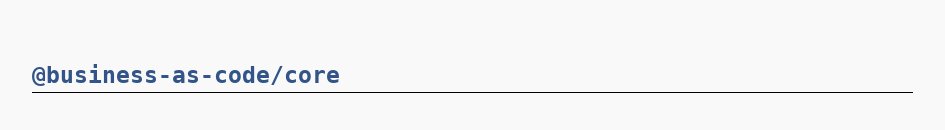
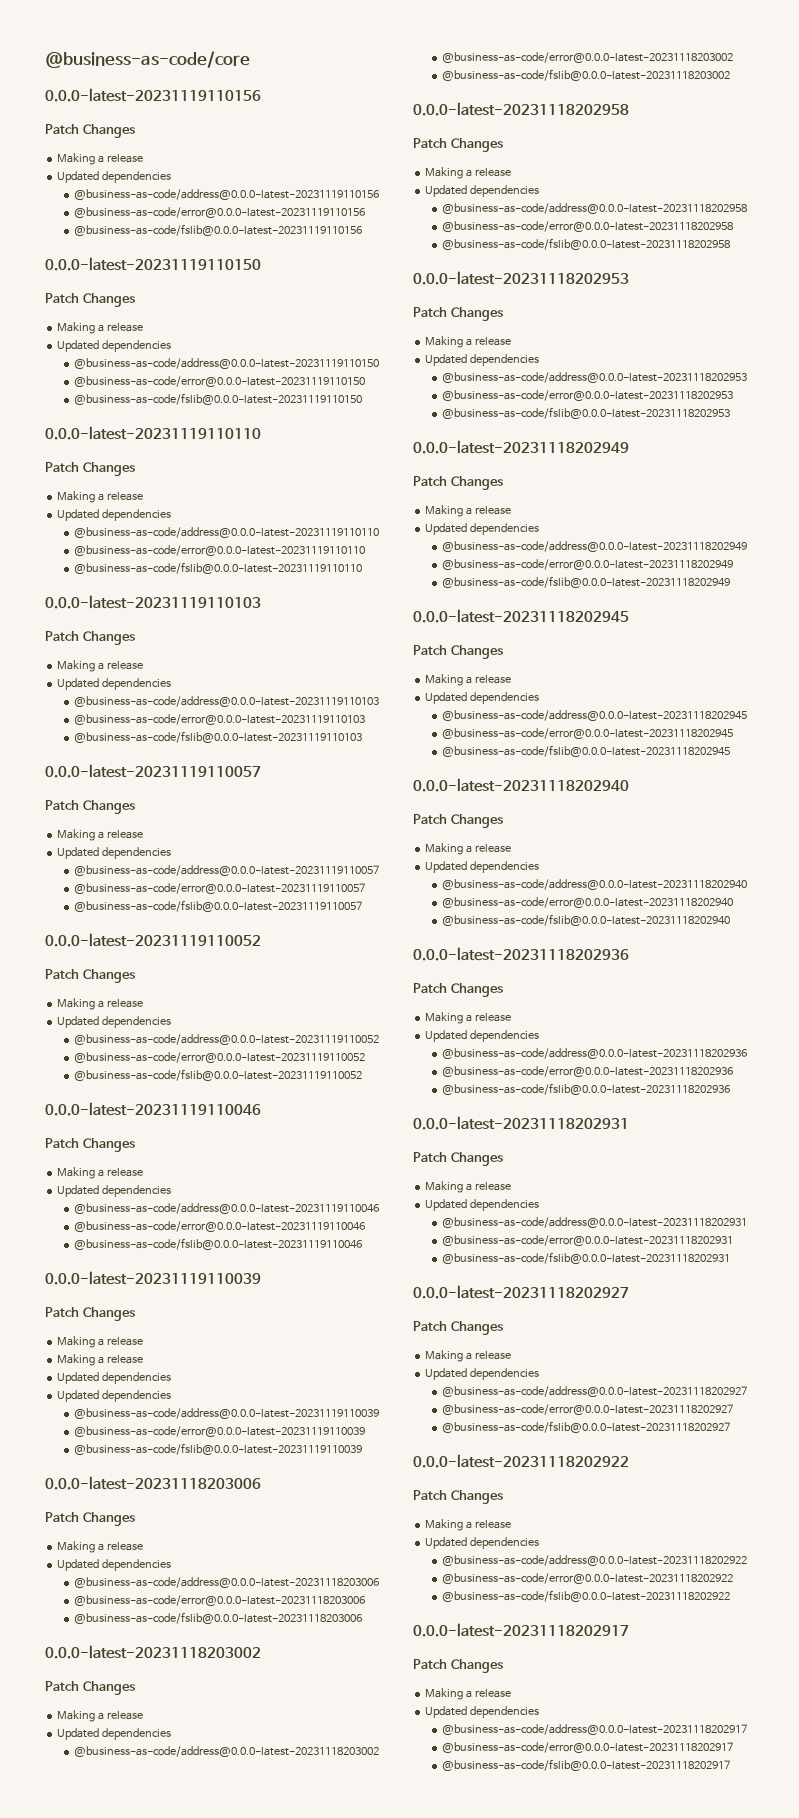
(340, 75) none -> [45,88,261,102] [45,124,135,138] [57,153,144,165] [57,171,172,183] [73,189,379,200] [73,207,365,218] [73,224,362,236] [45,257,261,271] [45,293,135,307] [57,322,144,334] [57,340,172,352] [73,358,379,369] [73,376,365,387] [73,393,362,405] [45,426,261,440] [45,462,135,476] [57,491,144,503] [57,509,172,521] [73,527,379,538] [73,545,365,556] [73,562,362,574] [45,595,261,609] [45,631,135,645] [57,660,144,672] [57,678,172,690] [73,696,379,707] [73,714,365,725] [73,731,362,743] [45,764,261,778] [45,800,135,814] [57,829,144,841] [57,847,172,859] [73,865,379,876] [73,883,365,894] [73,900,362,912] [45,933,261,947] [45,969,135,983] [57,998,144,1010] [57,1016,172,1028] [73,1034,379,1045] [73,1052,365,1063] [73,1069,362,1081] [45,1102,261,1116] [45,1138,135,1152] [57,1167,144,1179] [57,1185,172,1197] [73,1203,379,1214] [73,1221,365,1232] [73,1238,362,1250] [45,1271,261,1285] [45,1307,135,1321] [57,1336,144,1348] [57,1354,144,1366] [57,1372,172,1384] [57,1390,172,1402] [73,1408,379,1419] [73,1426,365,1437] [73,1443,362,1455] [45,1476,261,1490] [45,1512,135,1526] [57,1541,144,1553] [57,1559,172,1571] [73,1577,379,1588] [73,1595,365,1606] [73,1612,362,1624] [45,1645,261,1659] [45,1681,135,1695] [57,1710,144,1722] [57,1728,172,1740] [73,1746,379,1757] [441,52,733,63] [441,69,730,81] [413,102,629,116] [413,138,503,152] [425,167,512,179] [425,185,540,197] [441,203,747,214] [441,221,733,232] [441,238,730,250] [413,271,629,285] [413,307,503,321] [425,336,512,348] [425,354,540,366] [441,372,747,383] [441,390,733,401] [441,407,730,419] [413,440,629,454] [413,476,503,490] [425,505,512,517] [425,523,540,535] [441,541,747,552] [441,559,733,570] [441,576,730,588] [413,609,629,623] [413,645,503,659] [425,674,512,686] [425,692,540,704] [441,710,747,721] [441,728,733,739] [441,745,730,757] [413,778,629,792] [413,814,503,828] [425,843,512,855] [425,861,540,873] [441,879,747,890] [441,897,733,908] [441,914,730,926] [413,947,629,961] [413,983,503,997] [425,1012,512,1024] [425,1030,540,1042] [441,1048,747,1059] [441,1066,733,1077] [441,1083,730,1095] [413,1116,629,1130] [413,1152,503,1166] [425,1181,512,1193] [425,1199,540,1211] [441,1217,747,1228] [441,1235,733,1246] [441,1252,730,1264] [413,1285,629,1299] [413,1321,503,1335] [425,1350,512,1362] [425,1368,540,1380] [441,1386,747,1397] [441,1404,733,1415] [441,1421,730,1433] [413,1454,629,1468] [413,1490,503,1504] [425,1519,512,1531] [425,1537,540,1549] [441,1555,747,1566] [441,1573,733,1584] [441,1590,730,1602] [413,1623,629,1637] [413,1659,503,1673] [425,1688,512,1700] [425,1706,540,1718] [441,1724,747,1735] [441,1742,733,1753] [441,1759,730,1771] // 0.0.0-latest-20231119110156 // Patch Changes // Making a release // Updated dependencies // @business-as-code/address@0.0.0-latest-20231119110156 // @business-as-code/error@0.0.0-latest-20231119110156 // @business-as-code/fslib@0.0.0-latest-20231119110156 // 0.0.0-latest-20231119110150 // Patch Changes // Making a release // Updated dependencies // @business-as-code/address@0.0.0-latest-20231119110150 // @business-as-code/error@0.0.0-latest-20231119110150 // @business-as-code/fslib@0.0.0-latest-20231119110150 // 0.0.0-latest-20231119110110 // Patch Changes // Making a release // Updated dependencies // @business-as-code/address@0.0.0-latest-20231119110110 // @business-as-code/error@0.0.0-latest-20231119110110 // @business-as-code/fslib@0.0.0-latest-20231119110110 // 0.0.0-latest-20231119110103 // Patch Changes // Making a release // Updated dependencies // @business-as-code/address@0.0.0-latest-20231119110103 // @business-as-code/error@0.0.0-latest-20231119110103 // @business-as-code/fslib@0.0.0-latest-20231119110103 // 0.0.0-latest-20231119110057 // Patch Changes // Making a release // Updated dependencies // @business-as-code/address@0.0.0-latest-20231119110057 // @business-as-code/error@0.0.0-latest-20231119110057 // @business-as-code/fslib@0.0.0-latest-20231119110057 // 0.0.0-latest-20231119110052 // Patch Changes // Making a release // Updated dependencies // @business-as-code/address@0.0.0-latest-20231119110052 // @business-as-code/error@0.0.0-latest-20231119110052 // @business-as-code/fslib@0.0.0-latest-20231119110052 // 0.0.0-latest-20231119110046 // Patch Changes // Making a release // Updated dependencies // @business-as-code/address@0.0.0-latest-20231119110046 // @business-as-code/error@0.0.0-latest-20231119110046 // @business-as-code/fslib@0.0.0-latest-20231119110046 // 0.0.0-latest-20231119110039 // Patch Changes // Making a release // Making a release // Updated dependencies // Updated dependencies // @business-as-code/address@0.0.0-latest-20231119110039 // @business-as-code/error@0.0.0-latest-20231119110039 // @business-as-code/fslib@0.0.0-latest-20231119110039 // 0.0.0-latest-20231118203006 // Patch Changes // Making a release // Updated dependencies // @business-as-code/address@0.0.0-latest-20231118203006 // @business-as-code/error@0.0.0-latest-20231118203006 // @business-as-code/fslib@0.0.0-latest-20231118203006 // 0.0.0-latest-20231118203002 // Patch Changes // Making a release // Updated dependencies // @business-as-code/address@0.0.0-latest-20231118203002 // @business-as-code/error@0.0.0-latest-20231118203002 // @business-as-code/fslib@0.0.0-latest-20231118203002 // 0.0.0-latest-20231118202958 // Patch Changes // Making a release // Updated dependencies // @business-as-code/address@0.0.0-latest-20231118202958 // @business-as-code/error@0.0.0-latest-20231118202958 // @business-as-code/fslib@0.0.0-latest-20231118202958 // 0.0.0-latest-20231118202953 // Patch Changes // Making a release // Updated dependencies // @business-as-code/address@0.0.0-latest-20231118202953 // @business-as-code/error@0.0.0-latest-20231118202953 // @business-as-code/fslib@0.0.0-latest-20231118202953 // 0.0.0-latest-20231118202949 // Patch Changes // Making a release // Updated dependencies // @business-as-code/address@0.0.0-latest-20231118202949 // @business-as-code/error@0.0.0-latest-20231118202949 // @business-as-code/fslib@0.0.0-latest-20231118202949 // 0.0.0-latest-20231118202945 // Patch Changes // Making a release // Updated dependencies // @business-as-code/address@0.0.0-latest-20231118202945 // @business-as-code/error@0.0.0-latest-20231118202945 // @business-as-code/fslib@0.0.0-latest-20231118202945 // 0.0.0-latest-20231118202940 // Patch Changes // Making a release // Updated dependencies // @business-as-code/address@0.0.0-latest-20231118202940 // @business-as-code/error@0.0.0-latest-20231118202940 // @business-as-code/fslib@0.0.0-latest-20231118202940 // 0.0.0-latest-20231118202936 // Patch Changes // Making a release // Updated dependencies // @business-as-code/address@0.0.0-latest-20231118202936 // @business-as-code/error@0.0.0-latest-20231118202936 // @business-as-code/fslib@0.0.0-latest-20231118202936 // 0.0.0-latest-20231118202931 // Patch Changes // Making a release // Updated dependencies // @business-as-code/address@0.0.0-latest-20231118202931 // @business-as-code/error@0.0.0-latest-20231118202931 // @business-as-code/fslib@0.0.0-latest-20231118202931 // 0.0.0-latest-20231118202927 // Patch Changes // Making a release // Updated dependencies // @business-as-code/address@0.0.0-latest-20231118202927 // @business-as-code/error@0.0.0-latest-20231118202927 // @business-as-code/fslib@0.0.0-latest-20231118202927 // 0.0.0-latest-20231118202922 // Patch Changes // Making a release // Updated dependencies // @business-as-code/address@0.0.0-latest-20231118202922 // @business-as-code/error@0.0.0-latest-20231118202922 // @business-as-code/fslib@0.0.0-latest-20231118202922 // 0.0.0-latest-20231118202917 // Patch Changes // Making a release // Updated dependencies // @business-as-code/address@0.0.0-latest-20231118202917 // @business-as-code/error@0.0.0-latest-20231118202917 // @business-as-code/fslib@0.0.0-latest-20231118202917

